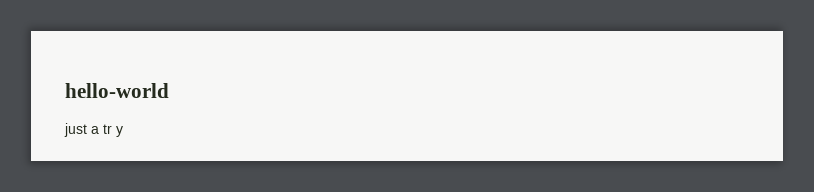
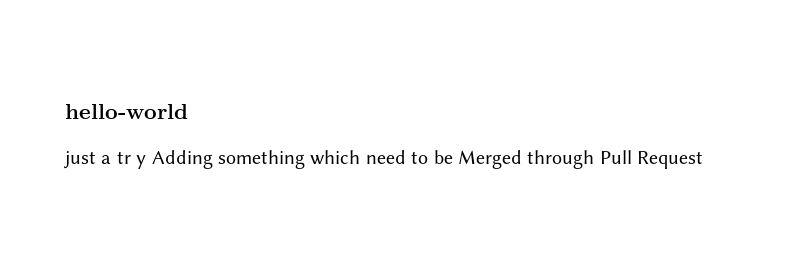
(123, 131) none -> [151,150,704,169] Adding something which need to be Merged through Pull Request

